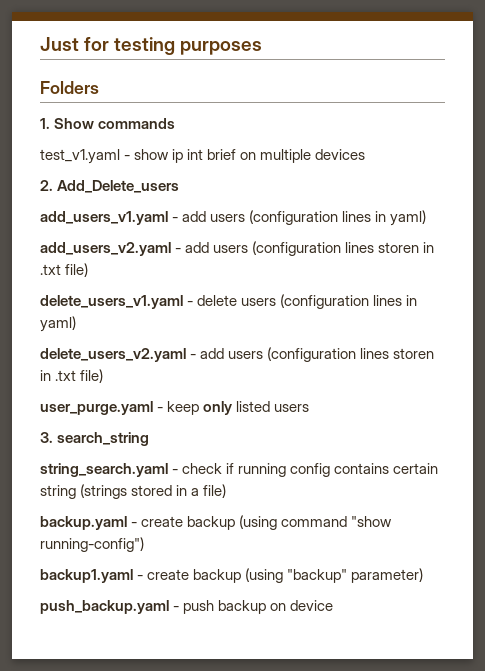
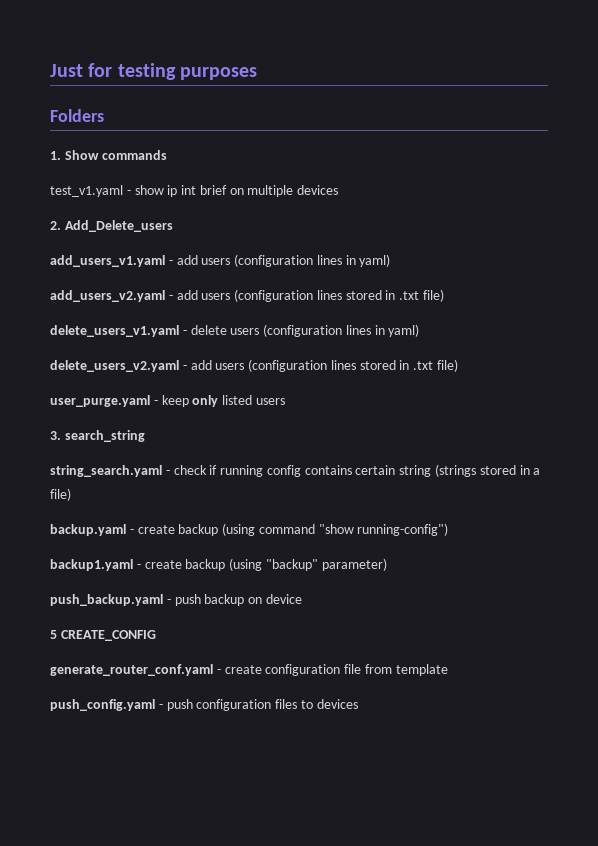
[378,242,420,253] storen -> [345,290,382,300] stored
[393,348,435,359] storen -> [359,360,396,370] stored
(334, 605) none -> [50,630,156,641] [50,664,448,676] [50,699,358,711] // 5 CREATE_CONFIG // generate_router_conf.yaml - create configuration file from template // push_config.yaml - push configuration files to devices

